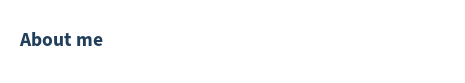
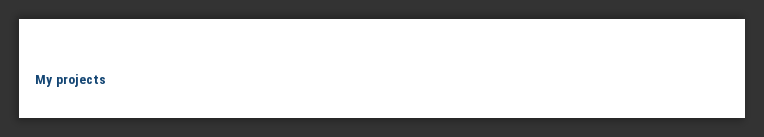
[19,32,104,47] About me -> [35,74,106,87] My projects

